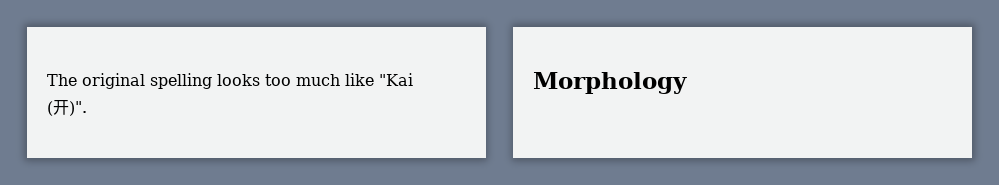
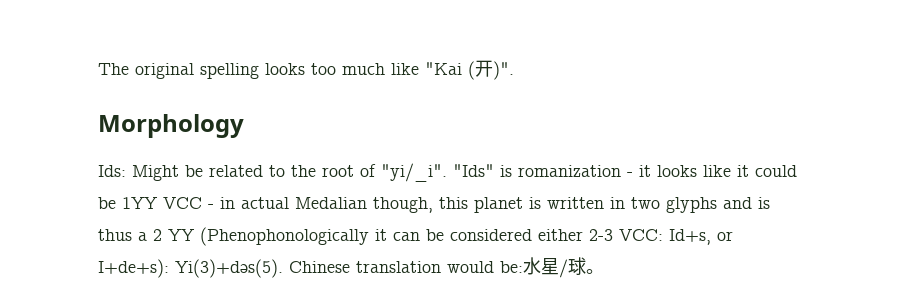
(687, 83) none -> [98,163,797,182] [98,197,770,213] [98,227,733,246] [98,257,604,278] // Ids: Might be related to the root of "yi/_i". "Ids" is romanization - it looks like it could be 1YY VCC - in actual Medalian though, this planet is written in two glyphs and is thus a 2 YY (Phenophonologically it can be considered either 2-3 VCC: Id+s, or I+de+s): Yi(3)+dəs(5). Chinese translation would be:水星/球。

